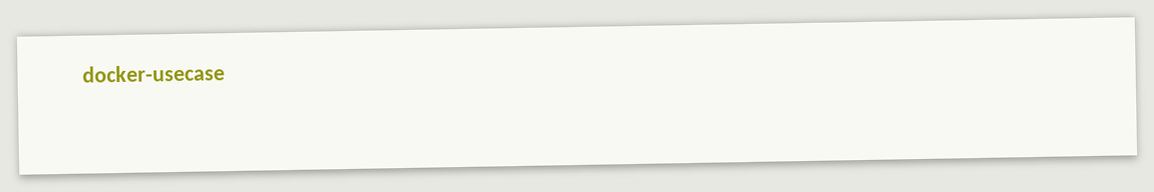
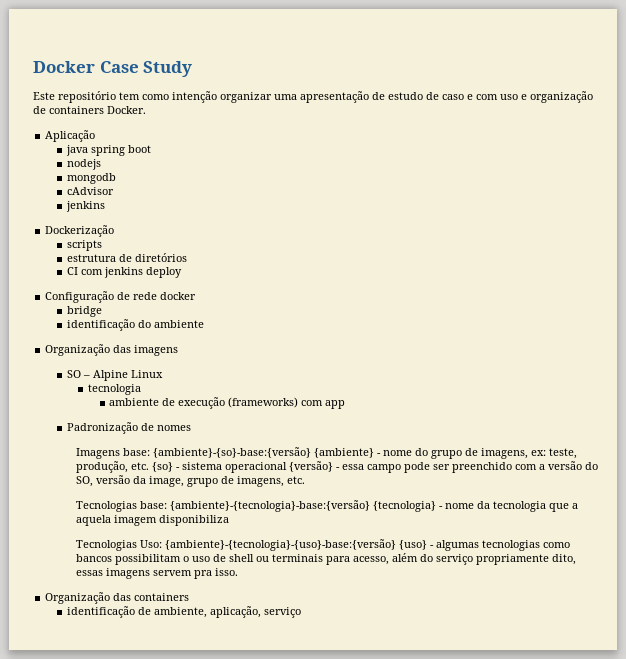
[82,64,225,83] docker-usecase -> [33,61,193,77] [33,91,593,103] [33,106,146,114] [45,130,96,142] [65,145,151,156] [66,159,101,170] [66,173,116,184] [66,187,114,195] [65,201,105,212] [45,225,115,237] [66,240,102,251] [66,253,187,262] [66,267,182,278] [45,291,197,303] [66,306,102,317] [66,319,204,331] [45,344,179,356] [66,370,163,381] [87,384,141,395] [109,397,346,409] [66,422,191,434] [75,447,577,459] [75,461,598,473] [75,475,305,487] [75,500,578,512] [75,515,229,526] [75,539,570,551] [75,553,576,565] [75,568,238,579] [45,592,190,604] [66,606,301,618] Docker Case Study // Este repositório tem como intenção organizar uma apresentação de estudo de caso e com uso e organização de containers Docker. // Aplicação // java spring boot // nodejs // mongodb // cAdvisor // jenkins // Dockerização // scripts // estrutura de diretórios // CI com jenkins deploy // Configuração de rede docker // bridge // identificação do ambiente // Organização das imagens // SO – Alpine Linux // tecnologia // ambiente de execução (frameworks) com app // Padronização de nomes // Imagens base: {ambiente}-{so}-base:{versão} {ambiente} - nome do grupo de imagens, ex: teste, produção, etc. {so} - sistema operacional {versão} - essa campo pode ser preenchido com a versão do SO, versão da image, grupo de imagens, etc. // Tecnologias base: {ambiente}-{tecnologia}-base:{versão} {tecnologia} - nome da tecnologia que a aquela imagem disponibiliza // Tecnologias Uso: {ambiente}-{tecnologia}-{uso}-base:{versão} {uso} - algumas tecnologias como bancos possibilitam o uso de shell ou terminais para acesso, além do serviço propriamente dito, essas imagens servem pra isso. // Organização das containers // identificação de ambiente, aplicação, serviço

